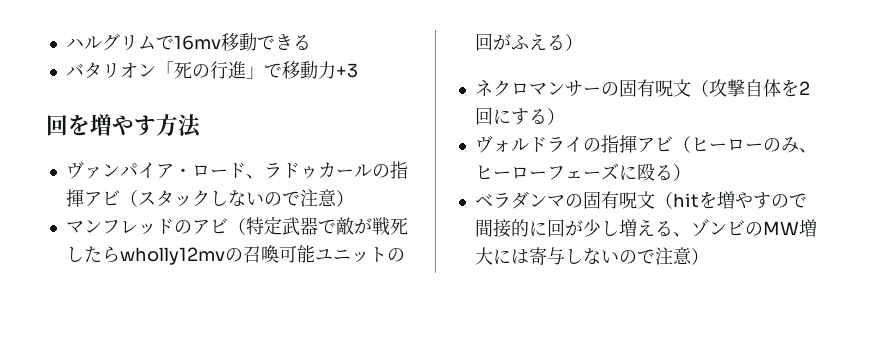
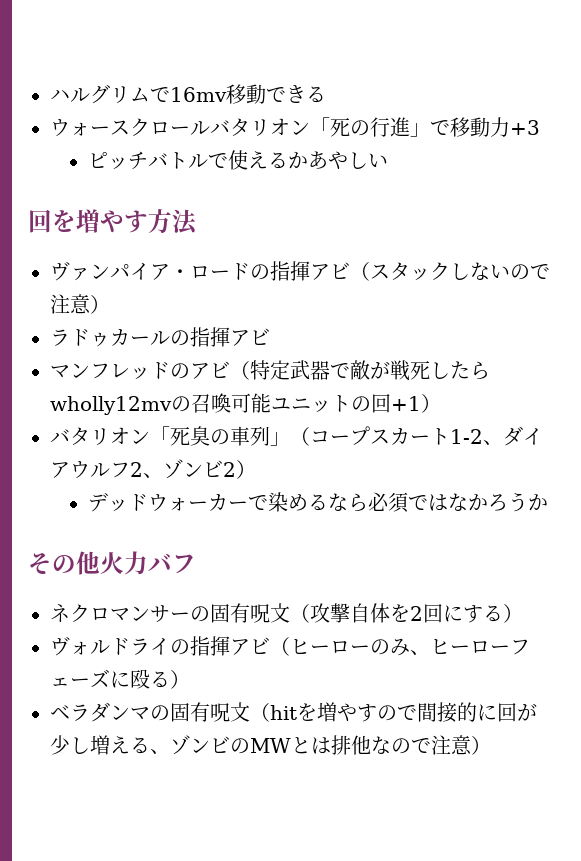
(311, 42) none -> [50,118,210,137] ウォースクロール
(358, 70) none -> [87,150,388,170] // ピッチバトルで使えるかあやしい
[245,162,372,179] 、ラドゥカール -> (250, 271) none
(354, 198) none -> [50,327,270,347] // ラドゥカールの指揮アビ
[492,33,583,51] がふえる） -> [391,394,441,413] [50,426,543,446] [50,459,256,479] [87,492,548,513] [28,551,196,575] +1） // バタリオン「死臭の車列」（コープスカート1-2、ダイアウルフ2、ゾンビ2） // デッドウォーカーで染めるなら必須ではなかろうか // その他火力バフ
[798,219,817,237] [474,247,619,265] 増大には寄与しない -> [291,735,391,755] とは排他な

